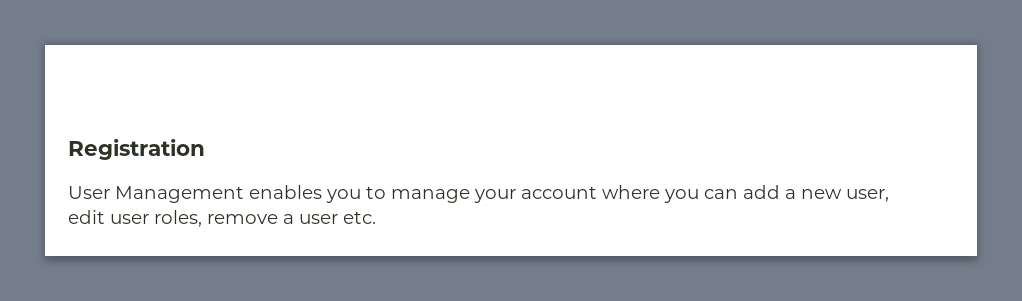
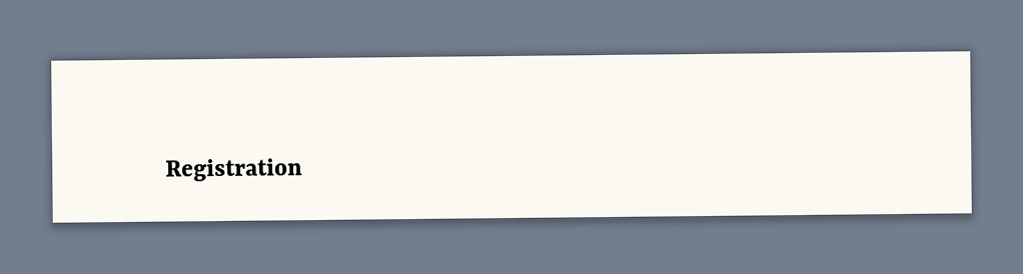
[68,185,889,203] [68,210,376,227] // User Management enables you to manage your account where you can add a new user, edit user roles, remove a user etc. -> (303, 170) none

